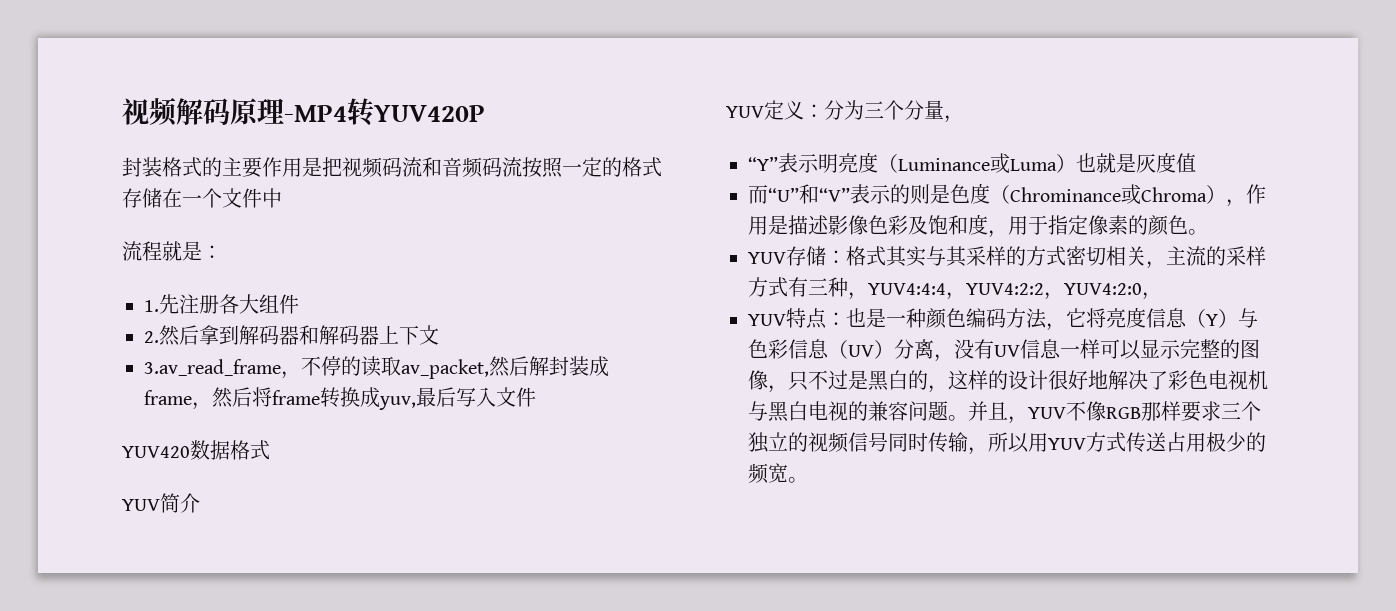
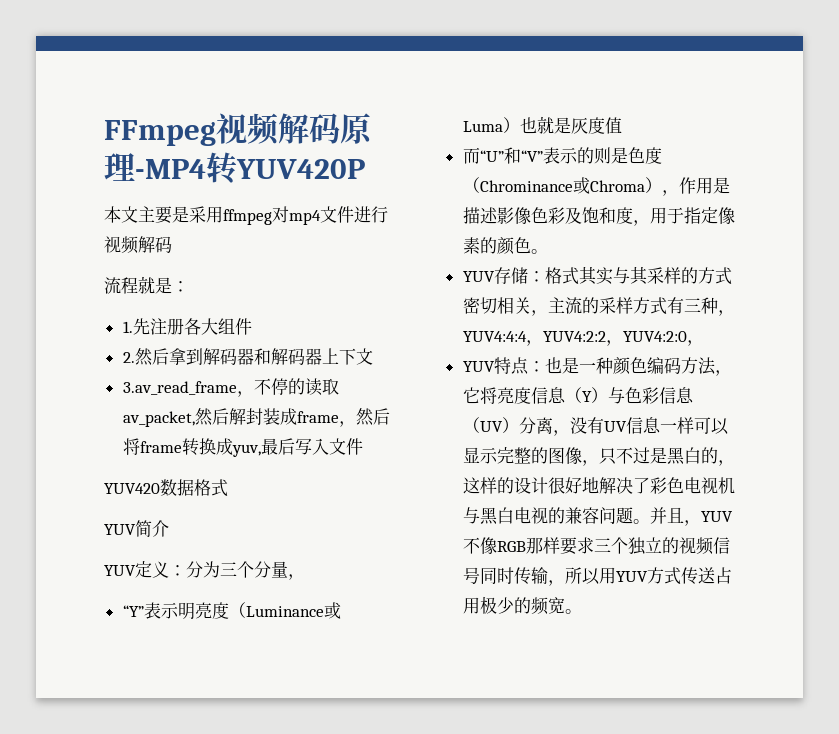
(122, 111) none -> [104,120,216,146] FFmpeg
[122,157,662,178] [122,188,282,208] 封装格式的主要作用是把视频码流和音频码流按照一定的格式存储在一个文件中 -> [104,206,388,225] [104,236,172,254] 本文主要是采用ffmpeg对mp4文件进行视频解码

